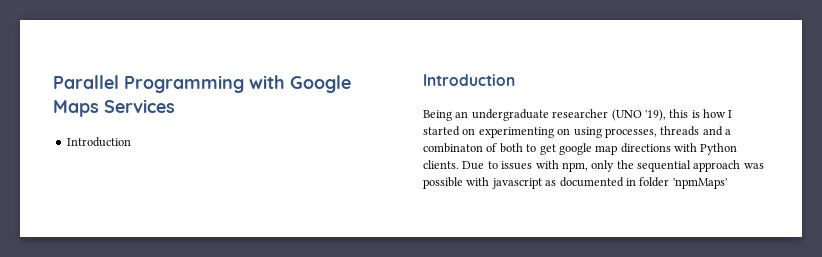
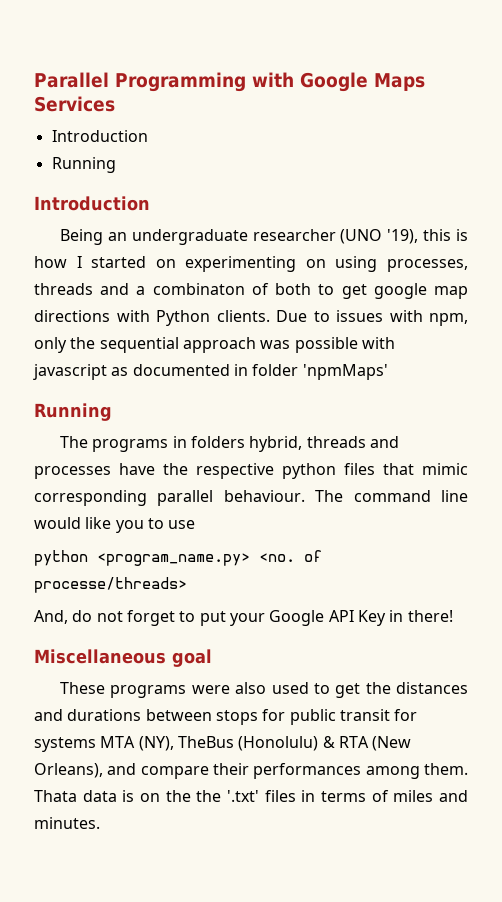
(131, 142) none -> [51,157,116,173] // Running
(727, 183) none -> [34,403,112,421] [60,436,399,452] [34,463,468,479] [34,490,469,506] [34,517,196,533] [34,550,322,566] [34,577,187,593] [34,610,453,626] [34,649,212,667] [60,682,468,698] [34,709,418,725] [34,736,412,752] [34,763,468,779] [34,790,469,802] [34,817,100,829] // Running // The programs in folders hybrid, threads and processes have the respective python files that mimic corresponding parallel behaviour. The command line would like you to use // python <program_name.py> <no. of processe/threads> // And, do not forget to put your Google API Key in there! // Miscellaneous goal // These programs were also used to get the distances and durations between stops for public transit for systems MTA (NY), TheBus (Honolulu) & RTA (New Orleans), and compare their performances among them. Thata data is on the the '.txt' files in terms of miles and minutes.

